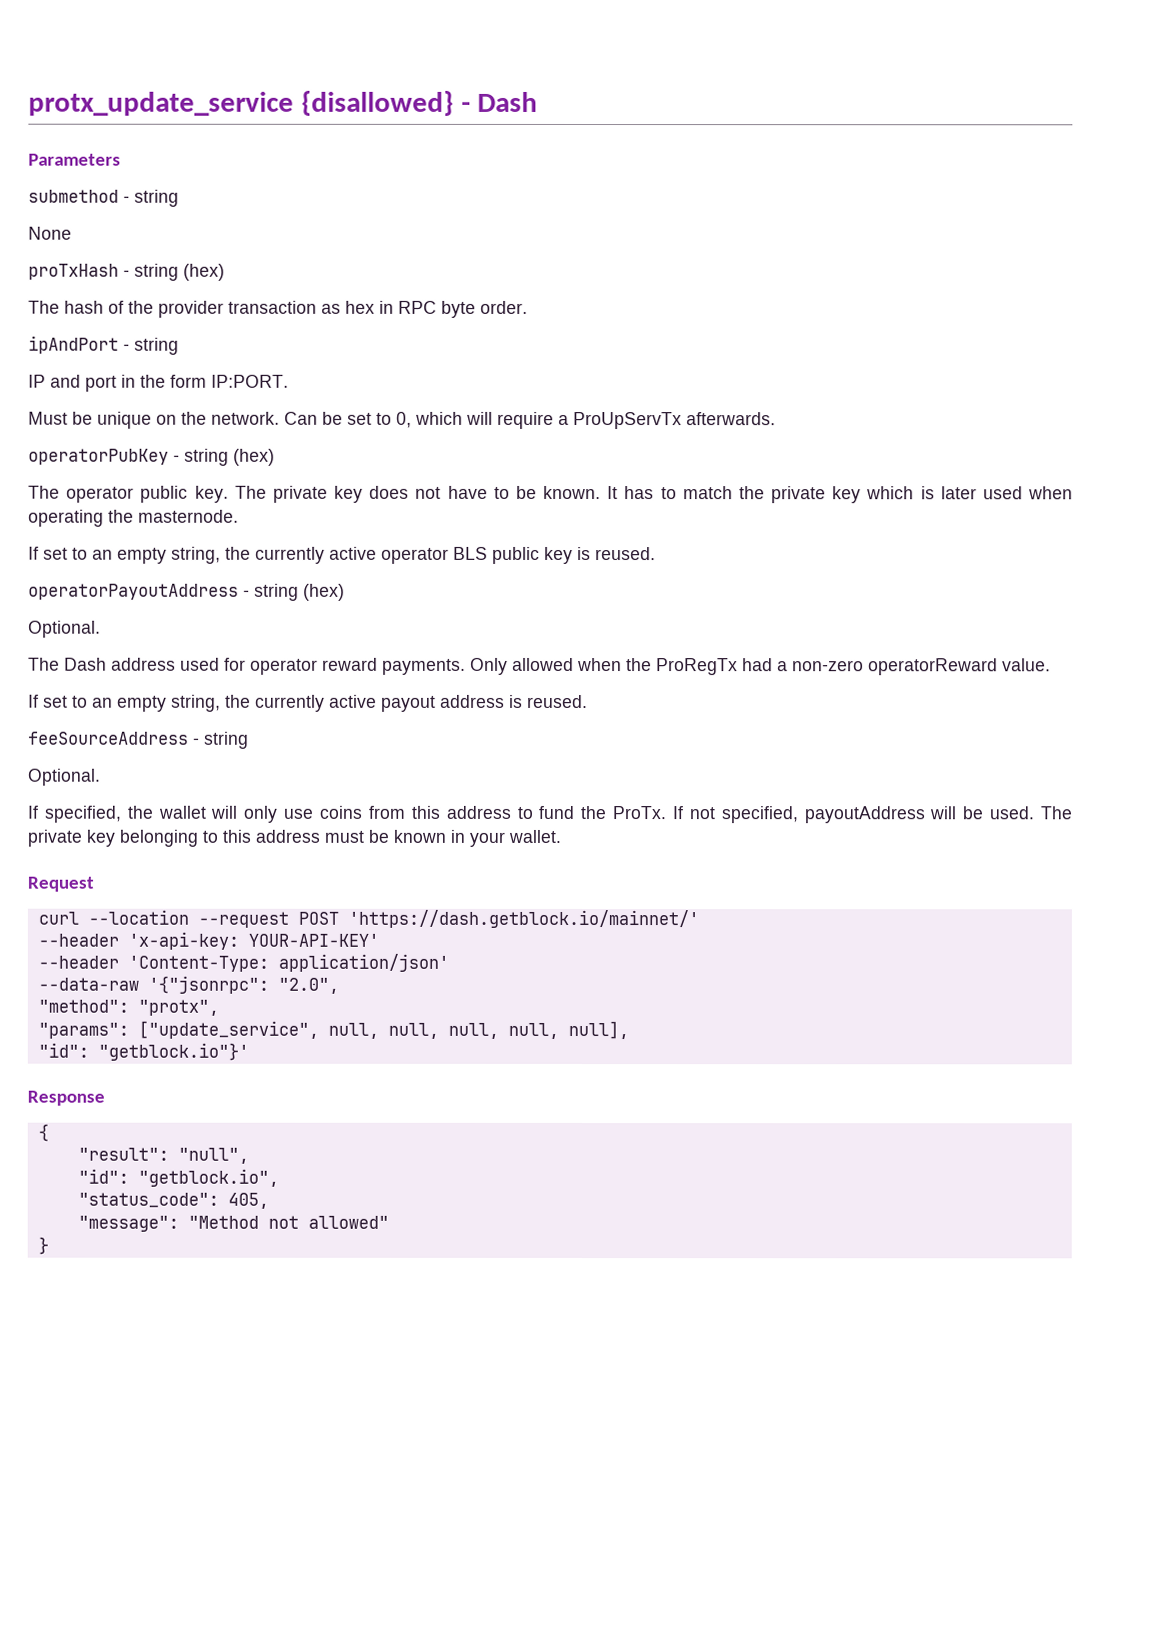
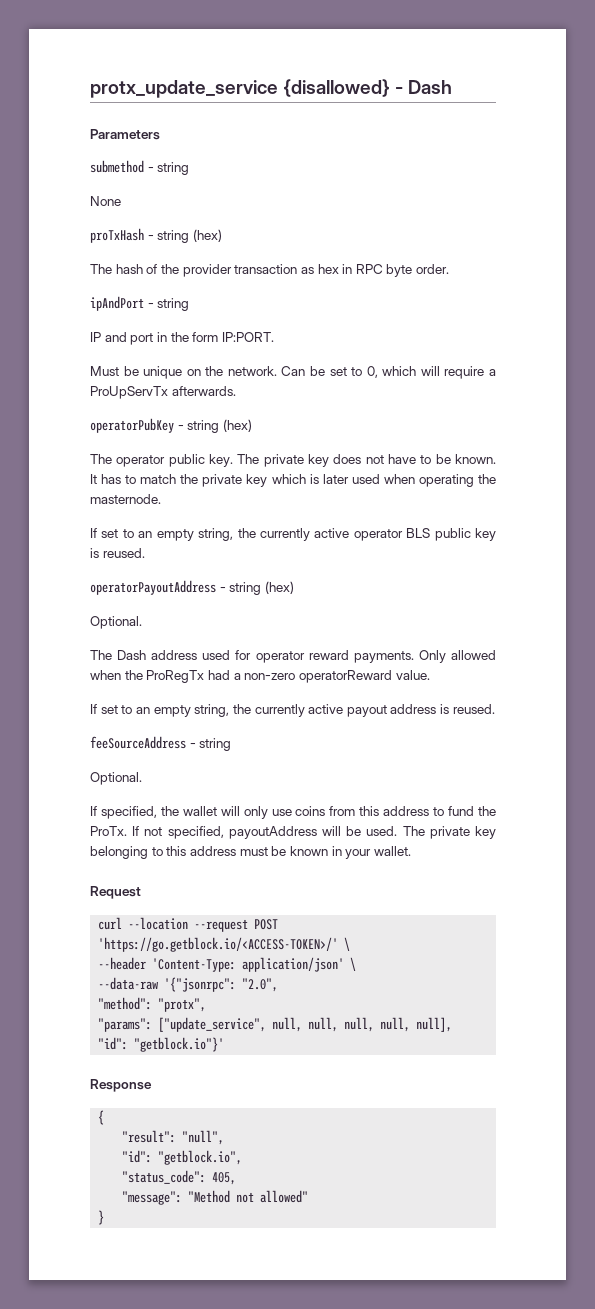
[347,909,699,929] [37,931,379,950] 'https://dash.getblock.io/mainnet/' // --header 'x-api-key: YOUR-API-KEY' -> [98,937,351,952] 'https://go.getblock.io/<ACCESS-TOKEN>/' \
(449, 962) none -> [350,957,357,971] \

